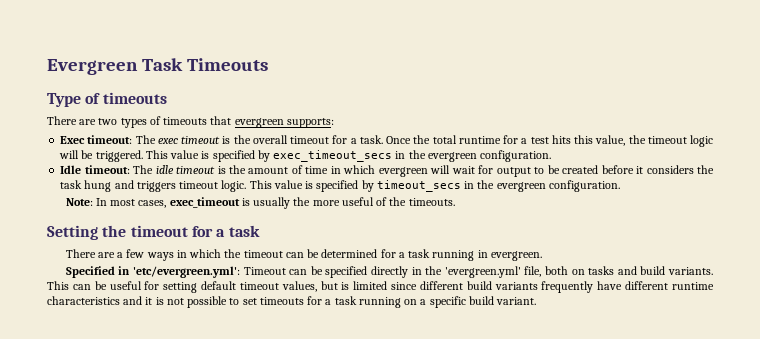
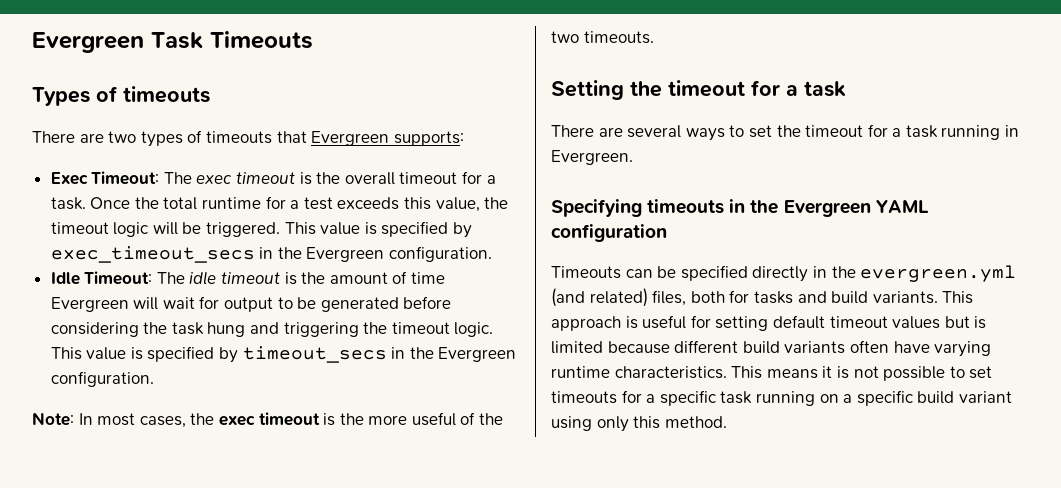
[47,93,81,107] Type -> [32,87,90,106] Types
[234,118,284,128] evergreen -> [311,131,390,146] Evergreen
[87,135,133,144] timeout: -> [91,171,160,185] Timeout:
[551,135,571,144] hits -> [337,197,400,210] exceeds
[427,152,477,162] evergreen -> [306,247,385,262] Evergreen
[84,165,130,174] timeout: -> [84,271,153,285] Timeout:
[330,165,428,177] in which evergreen -> [50,297,129,312] Evergreen
[562,165,694,174] created before it considers -> [320,296,452,312] [50,322,139,337] generated before considering
[136,181,176,192] triggers -> [283,322,388,337] triggering the
[496,182,546,192] evergreen -> [438,347,517,362] Evergreen
[169,197,291,209] exec_timeout is usually -> [190,412,336,426] the exec timeout is
(407, 201) none -> [551,31,579,43] two
[117,249,378,261] a few ways in which the timeout can be determined -> [627,125,864,141] several ways to set the timeout
[490,251,542,261] [65,266,286,278] evergreen. // Specified in 'etc/evergreen.yml': Timeout -> [551,150,633,165] [551,199,929,217] [551,224,667,242] [551,266,621,279] Evergreen. // Specifying timeouts in the Evergreen YAML configuration // Timeouts
[444,266,585,278] 'evergreen.yml' file, both on -> [860,265,1017,282] [551,288,750,307] evergreen.yml (and related) files, both for
[72,281,107,290] can be -> [551,316,638,331] approach is
[281,281,317,292] values, -> [892,316,941,329] values
[391,282,418,290] since -> [607,341,670,354] because
[541,281,715,293] [47,296,143,305] frequently have different runtime characteristics and -> [849,340,992,357] [551,366,818,379] often have varying runtime characteristics. This means
(332, 302) none -> [659,390,716,406] specific
[496,297,537,305] variant. -> [958,391,1012,403] [551,416,727,432] variant using only this method.

